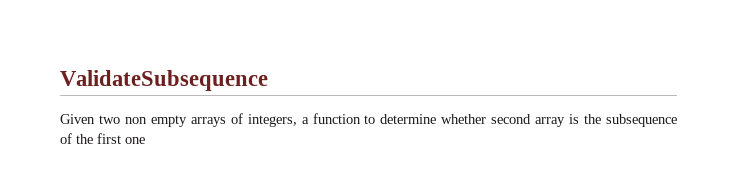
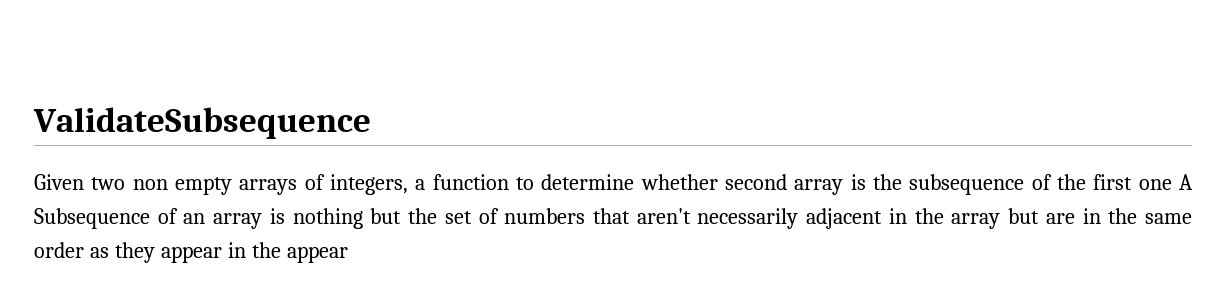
(145, 140) none -> [1179,174,1193,190] [34,208,1193,229] [34,242,348,263] A Subsequence of an array is nothing but the set of numbers that aren't necessarily adjacent in the array but are in the same order as they appear in the appear

